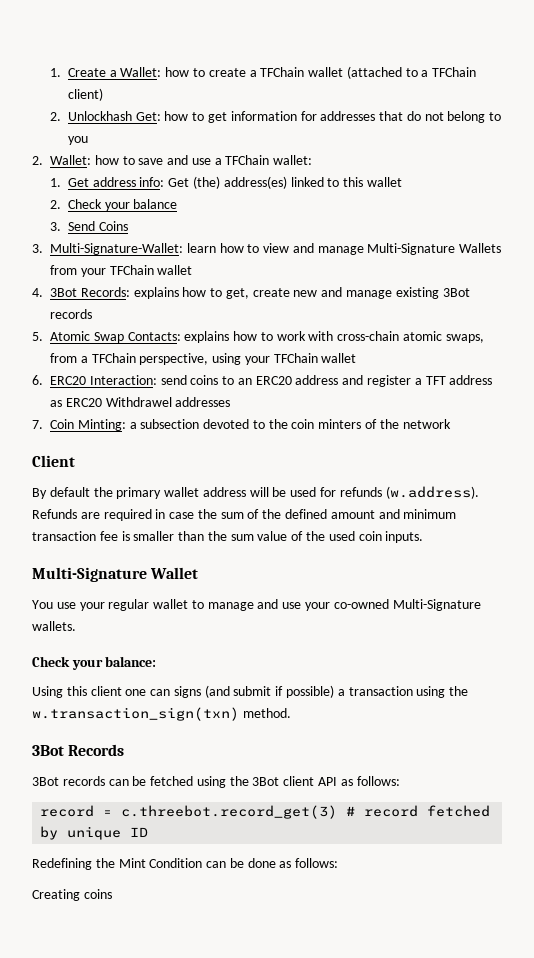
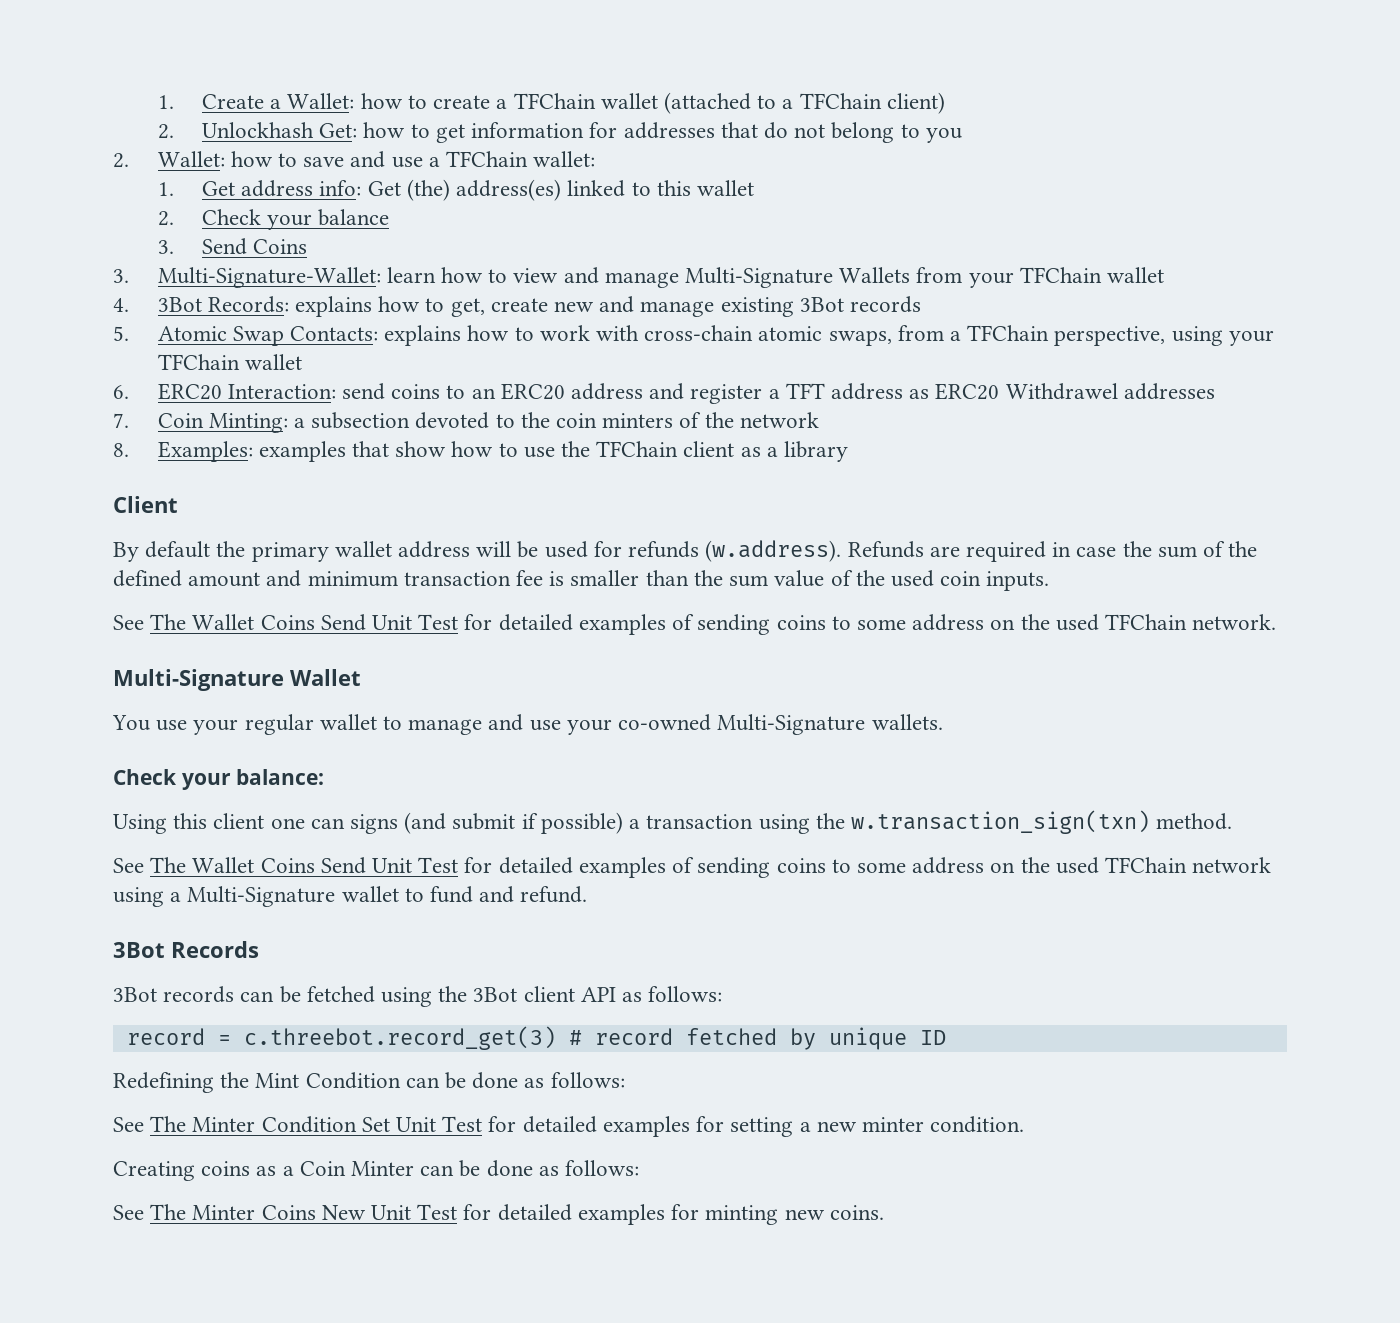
(451, 424) none -> [113,441,849,462] // 8. Examples: examples that show how to use the TFChain client as a library
(424, 537) none -> [113,614,1277,635] // See The Wallet Coins Send Unit Test for detailed examples of sending coins to some address on the used TFChain network.
(291, 713) none -> [113,857,1272,878] [113,886,588,907] // See The Wallet Coins Send Unit Test for detailed examples of sending coins to some address on the used TFChain network using a Multi-Signature wallet to fund and refund.
[32,889,112,901] Creating coins -> [113,1116,1025,1137] [113,1160,640,1181] [113,1204,884,1225] See The Minter Condition Set Unit Test for detailed examples for setting a new minter condition. // Creating coins as a Coin Minter can be done as follows: // See The Minter Coins New Unit Test for detailed examples for minting new coins.

